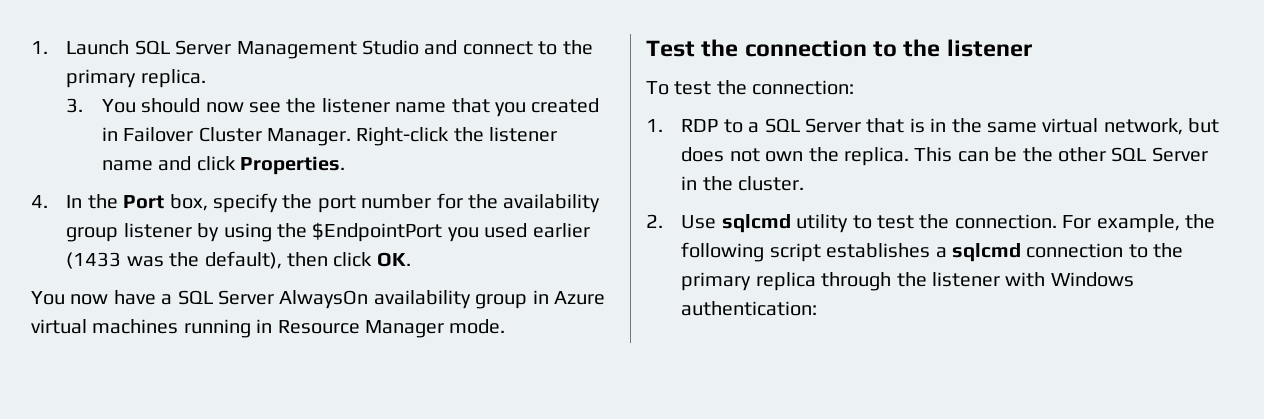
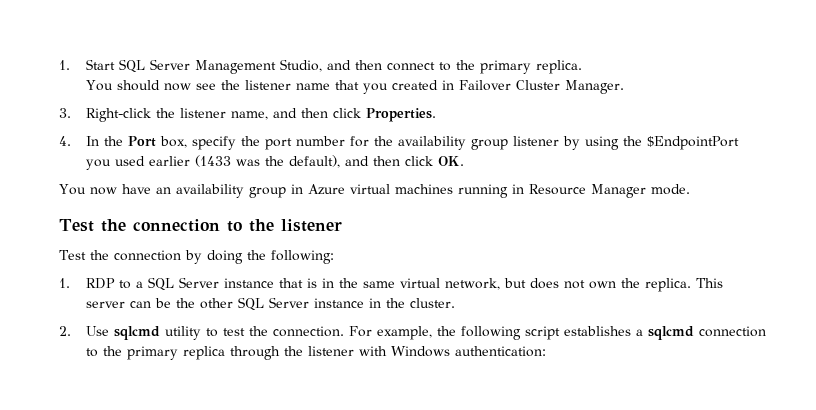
[31,40,130,55] 1. Launch -> [59,59,115,70] 1. Start
[361,40,458,55] Studio and -> [279,59,382,72] Studio, and then
[66,98,84,113] 3. -> (582, 67) none
(351, 137) none -> [59,108,71,118] // 3.
[101,156,192,171] name and -> [230,108,328,120] name, and then
(282, 260) none -> [344,156,369,166] and
[161,290,369,309] a SQL Server AlwaysOn -> [155,187,171,194] an
[646,80,855,95] To test the connection: -> [59,250,334,264] Test the connection by doing the following:
(861, 125) none -> [223,278,274,288] instance
(953, 154) none -> [85,301,125,308] server
(1208, 154) none -> [313,298,364,308] instance

